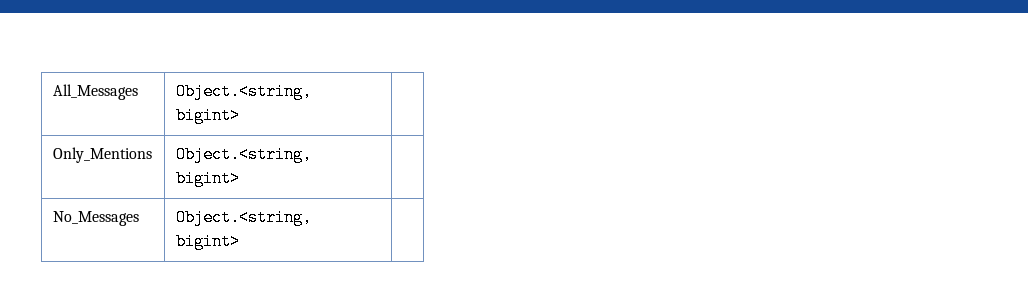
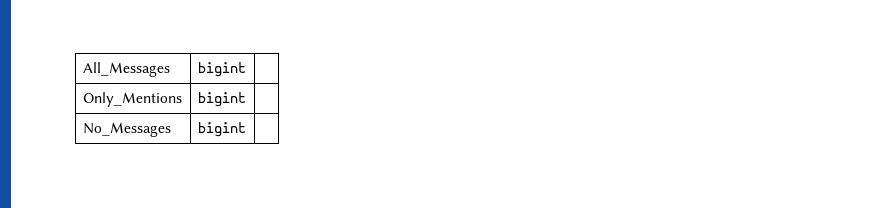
[175,83,312,100] [175,107,240,124] Object.<string, bigint> -> [197,62,246,77] bigint
[175,146,312,163] [175,170,240,187] Object.<string, bigint> -> [197,92,246,107] bigint
[175,209,312,226] [175,233,240,250] Object.<string, bigint> -> [197,122,246,137] bigint

